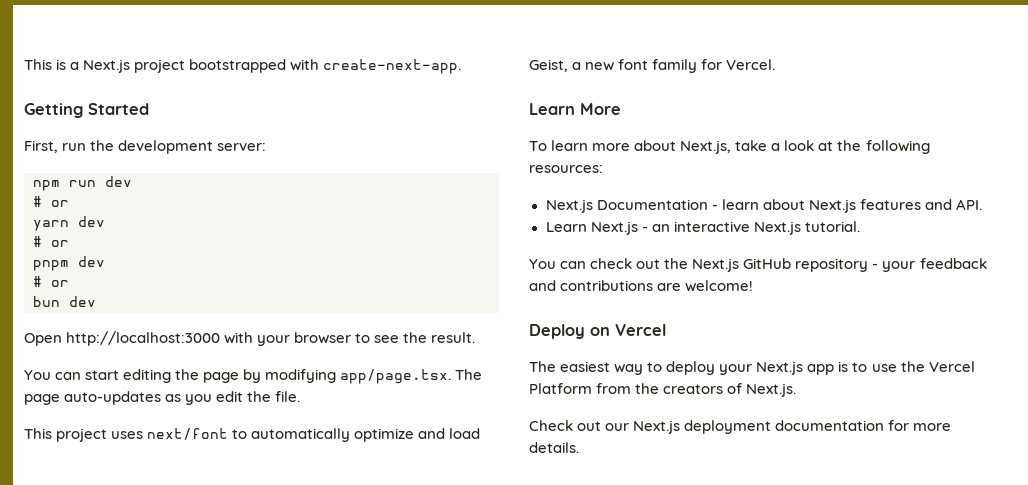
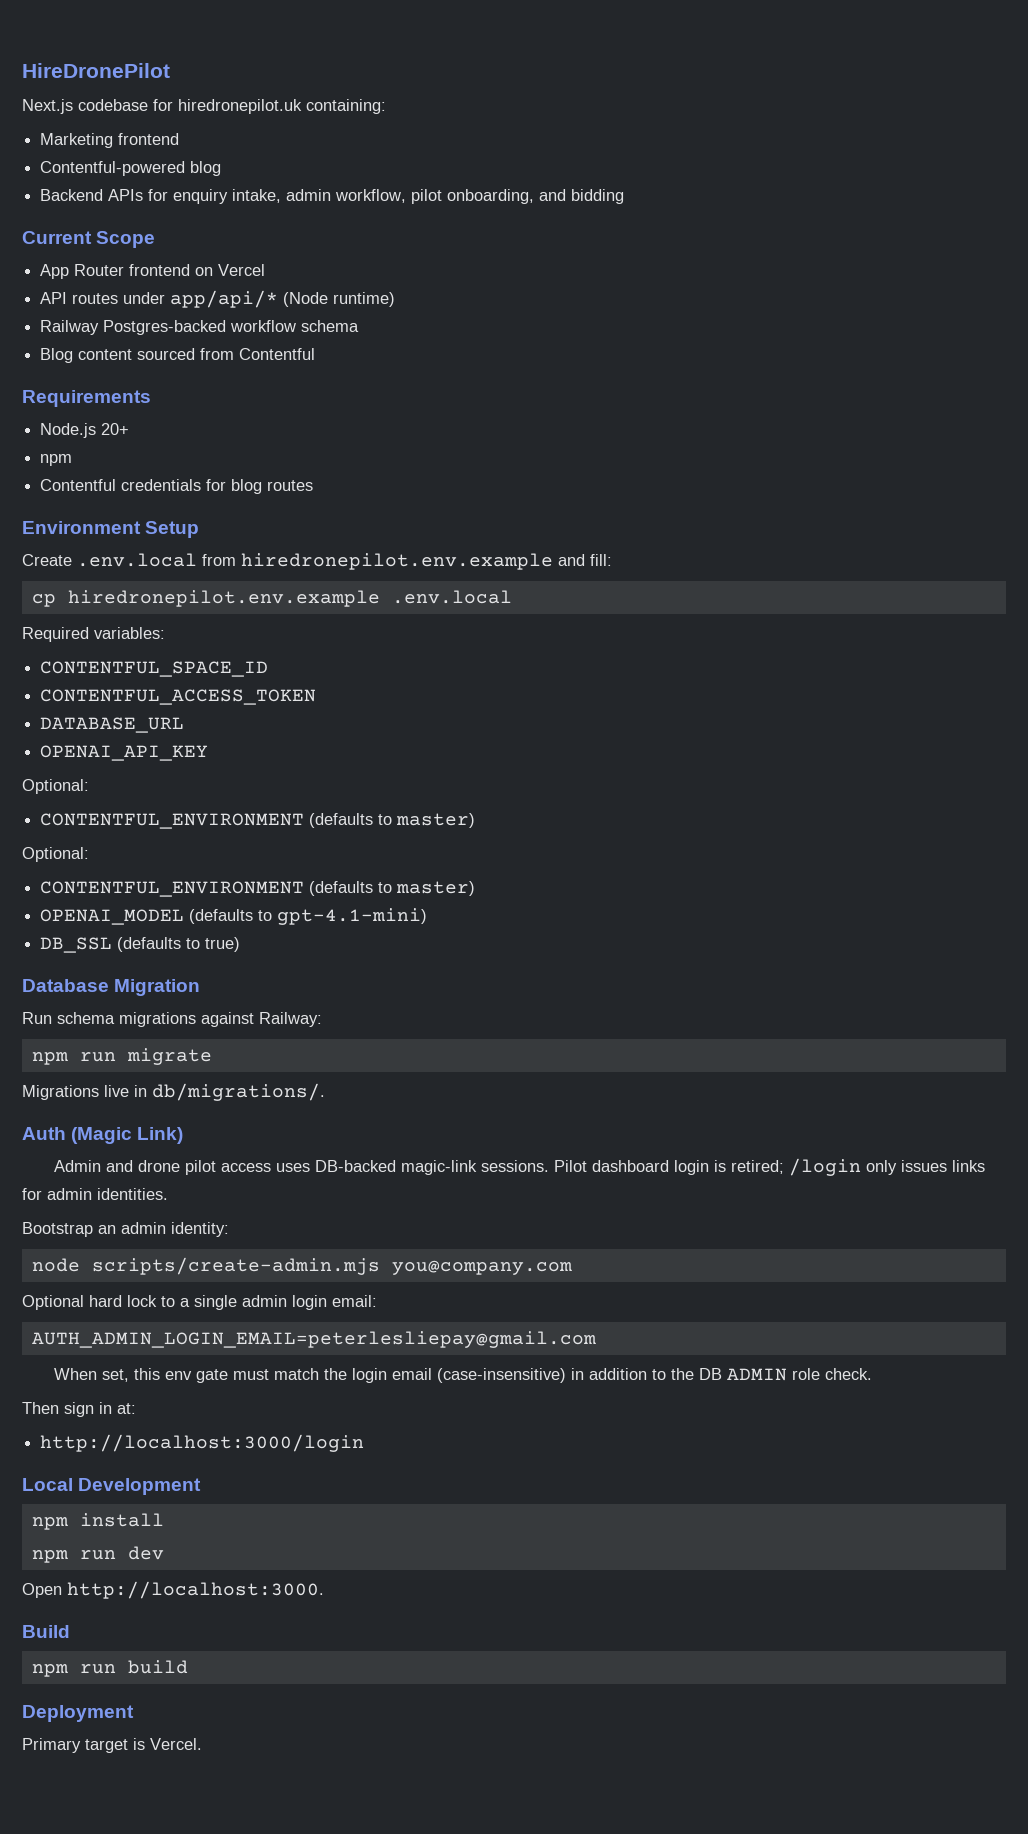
[24,59,462,74] [24,103,149,118] [24,140,267,154] [33,176,132,191] [33,196,69,207] [33,216,105,231] [33,236,69,247] [33,256,105,271] [33,276,69,287] [33,296,96,307] [24,331,476,346] [24,369,483,384] [24,391,301,405] [24,428,481,442] [529,59,776,73] [529,103,621,115] [529,140,930,154] [529,165,603,173] [545,199,982,213] [545,221,860,235] [529,258,987,272] [529,280,754,292] [529,324,666,339] [529,361,975,375] [529,383,797,397] [529,420,952,434] [529,442,579,453] This is a Next.js project bootstrapped with create-next-app. // Getting Started // First, run the development server: // npm run dev // # or // yarn dev // # or // pnpm dev // # or // bun dev // Open http://localhost:3000 with your browser to see the result. // You can start editing the page by modifying app/page.tsx. The page auto-updates as you edit the file. // This project uses next/font to automatically optimize and load Geist, a new font family for Vercel. // Learn More // To learn more about Next.js, take a look at the following resources: // Next.js Documentation - learn about Next.js features and API. // Learn Next.js - an interactive Next.js tutorial. // You can check out the Next.js GitHub repository - your feedback and contributions are welcome! // Deploy on Vercel // The easiest way to deploy your Next.js app is to use the Vercel Platform from the creators of Next.js. // Check out our Next.js deployment documentation for more details. -> [22,63,170,78] [22,99,386,114] [40,133,180,148] [40,161,222,176] [40,189,625,204] [22,231,156,248] [40,264,266,279] [40,290,396,308] [40,320,360,335] [40,348,316,363] [22,390,151,407] [40,423,130,438] [40,454,73,466] [40,479,314,494] [22,521,200,538] [22,553,612,570] [31,590,512,607] [22,627,165,642] [40,661,269,677] [40,689,317,705] [40,717,185,733] [40,745,209,761] [22,779,89,794] [40,813,476,829] [22,847,89,862] [40,881,476,897] [40,908,428,925] [40,937,241,953] [22,979,201,996] [22,1012,322,1027] [31,1048,212,1065] [22,1083,325,1101] [22,1127,184,1144] [54,1158,986,1176] [22,1188,168,1200] [22,1222,229,1237] [31,1257,572,1275] [22,1295,377,1310] [31,1331,596,1348] [54,1368,873,1383] [22,1402,136,1417] [40,1434,365,1452] [22,1478,202,1495] [31,1513,164,1530] [31,1546,164,1563] [22,1581,324,1599] [22,1625,70,1638] [31,1660,188,1677] [22,1705,134,1722] [22,1738,202,1753] HireDronePilot // Next.js codebase for hiredronepilot.uk containing: // Marketing frontend // Contentful-powered blog // Backend APIs for enquiry intake, admin workflow, pilot onboarding, and bidding // Current Scope // App Router frontend on Vercel // API routes under app/api/* (Node runtime) // Railway Postgres-backed workflow schema // Blog content sourced from Contentful // Requirements // Node.js 20+ // npm // Contentful credentials for blog routes // Environment Setup // Create .env.local from hiredronepilot.env.example and fill: // cp hiredronepilot.env.example .env.local // Required variables: // CONTENTFUL_SPACE_ID // CONTENTFUL_ACCESS_TOKEN // DATABASE_URL // OPENAI_API_KEY // Optional: // CONTENTFUL_ENVIRONMENT (defaults to master) // Optional: // CONTENTFUL_ENVIRONMENT (defaults to master) // OPENAI_MODEL (defaults to gpt-4.1-mini) // DB_SSL (defaults to true) // Database Migration // Run schema migrations against Railway: // npm run migrate // Migrations live in db/migrations/. // Auth (Magic Link) // Admin and drone pilot access uses DB-backed magic-link sessions. Pilot dashboard login is retired; /login only issues links for admin identities. // Bootstrap an admin identity: // node scripts/create-admin.mjs you@company.com // Optional hard lock to a single admin login email: // AUTH_ADMIN_LOGIN_EMAIL=peterlesliepay@gmail.com // When set, this env gate must match the login email (case-insensitive) in addition to the DB ADMIN role check. // Then sign in at: // http://localhost:3000/login // Local Development // npm install // npm run dev // Open http://localhost:3000. // Build // npm run build // Deployment // Primary target is Vercel.

